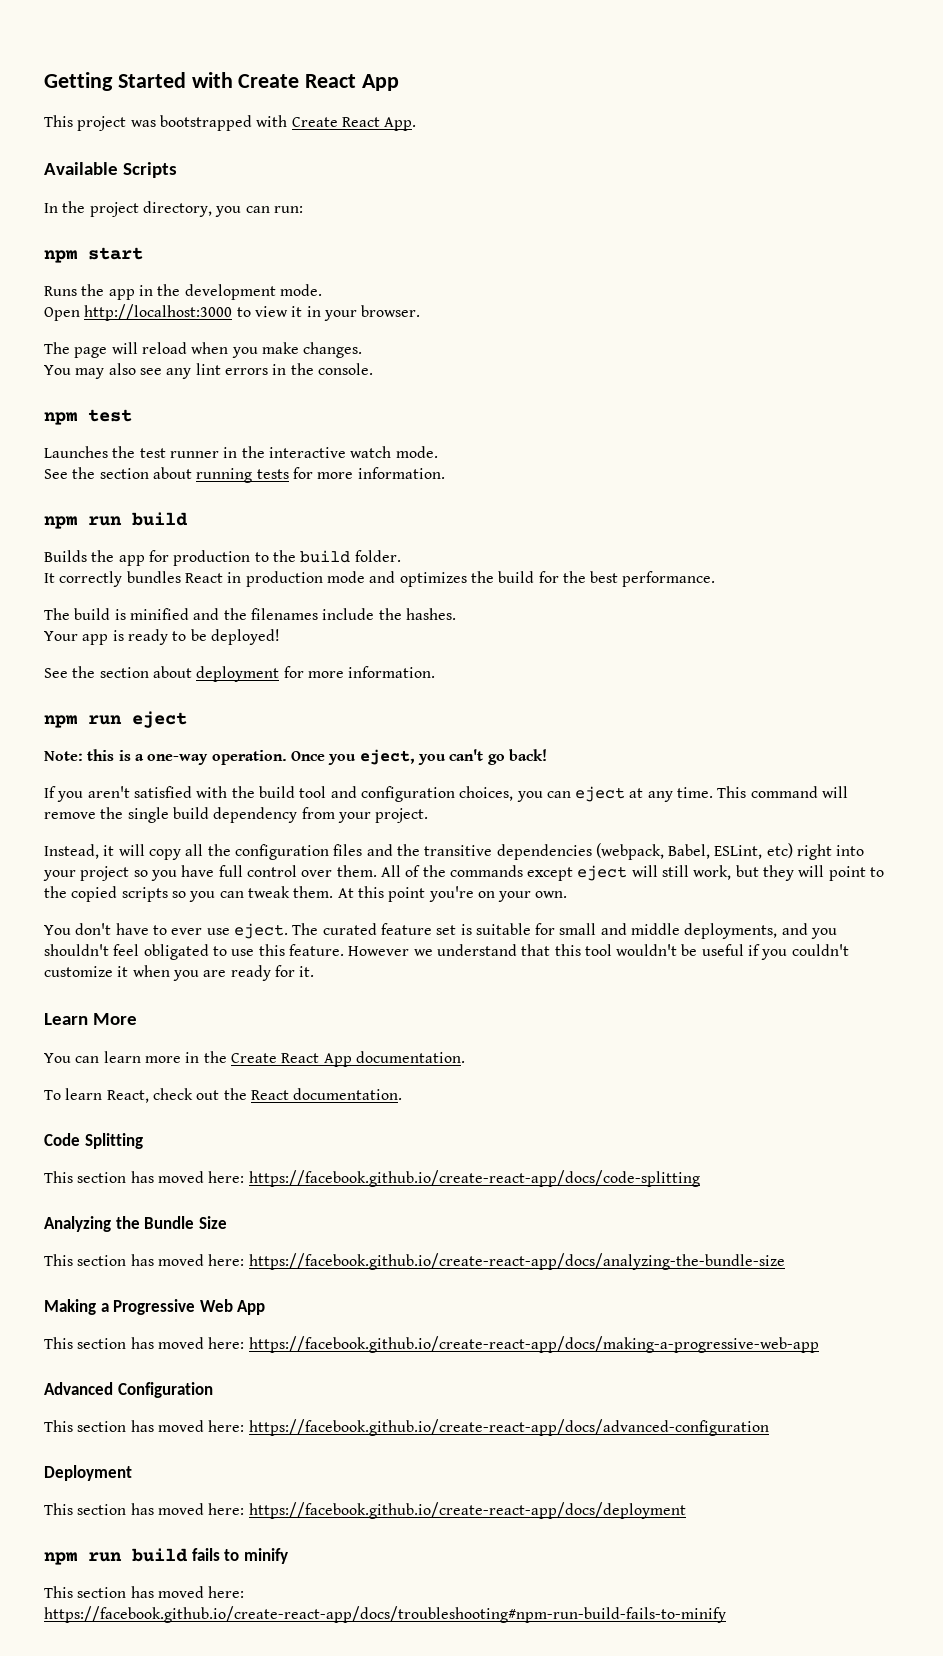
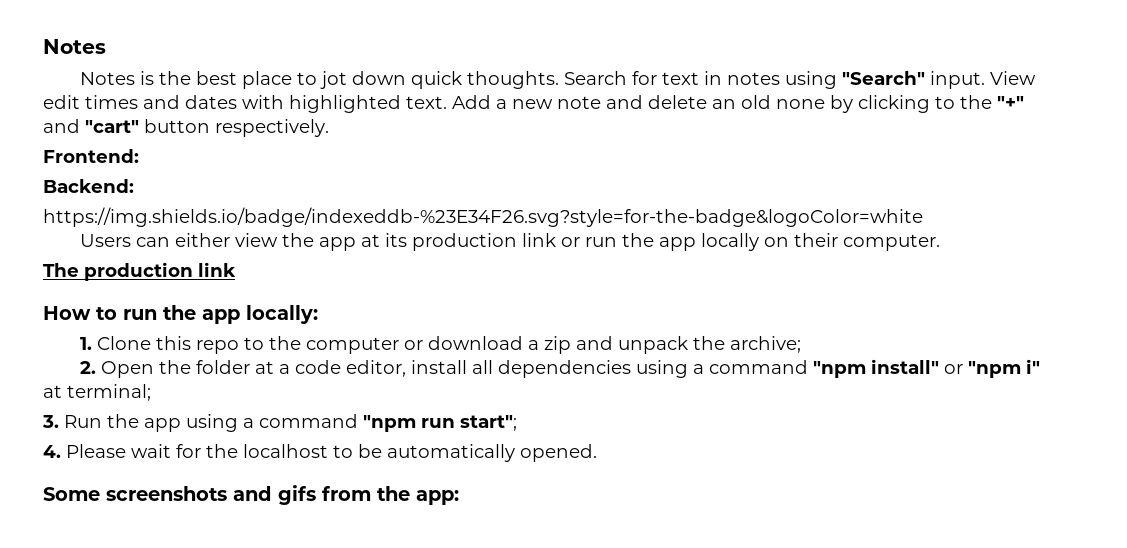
[44,72,400,91] [44,115,417,131] [44,162,178,178] [44,201,303,217] [44,247,143,263] [44,284,322,300] [44,304,421,321] [44,342,363,358] [44,363,373,379] [44,409,132,425] [44,446,438,458] [44,467,445,483] [44,512,188,529] [44,550,401,566] [44,571,716,587] [44,608,456,620] [44,629,280,645] [44,666,436,682] [44,711,187,728] [44,749,547,765] [44,786,849,802] [44,807,429,823] [44,843,865,860] [43,865,885,881] [44,886,568,902] [44,923,838,939] [44,944,849,960] [44,965,315,981] [44,1013,138,1025] [44,1051,465,1067] [44,1088,403,1103] [44,1133,143,1149] [44,1170,700,1187] [44,1216,227,1232] [44,1253,785,1270] [44,1299,266,1315] [44,1336,819,1353] [44,1382,213,1398] [44,1419,769,1436] [44,1465,132,1481] [44,1502,686,1519] [44,1548,288,1565] [44,1586,245,1598] [44,1606,726,1623] Getting Started with Create React App // This project was bootstrapped with Create React App. // Available Scripts // In the project directory, you can run: // npm start // Runs the app in the development mode. // Open http://localhost:3000 to view it in your browser. // The page will reload when you make changes. // You may also see any lint errors in the console. // npm test // Launches the test runner in the interactive watch mode. // See the section about running tests for more information. // npm run build // Builds the app for production to the build folder. // It correctly bundles React in production mode and optimizes the build for the best performance. // The build is minified and the filenames include the hashes. // Your app is ready to be deployed! // See the section about deployment for more information. // npm run eject // Note: this is a one-way operation. Once you eject, you can't go back! // If you aren't satisfied with the build tool and configuration choices, you can eject at any time. This command will remove the single build dependency from your project. // Instead, it will copy all the configuration files and the transitive dependencies (webpack, Babel, ESLint, etc) right into your project so you have full control over them. All of the commands except eject will still work, but they will point to the copied scripts so you can tweak them. At this point you're on your own. // You don't have to ever use eject. The curated feature set is suitable for small and middle deployments, and you shouldn't feel obligated to use this feature. However we understand that this tool wouldn't be useful if you couldn't customize it when you are ready for it. // Learn More // You can learn more in the Create React App documentation. // To learn React, check out the React documentation. // Code Splitting // This section has moved here: https://facebook.github.io/create-react-app/docs/code-splitting // Analyzing the Bundle Size // This section has moved here: https://facebook.github.io/create-react-app/docs/analyzing-the-bundle-size // Making a Progressive Web App // This section has moved here: https://facebook.github.io/create-react-app/docs/making-a-progressive-web-app // Advanced Configuration // This section has moved here: https://facebook.github.io/create-react-app/docs/advanced-configuration // Deployment // This section has moved here: https://facebook.github.io/create-react-app/docs/deployment // npm run build fails to minify // This section has moved here: https://facebook.github.io/create-react-app/docs/troubleshooting#npm-run-build-fails-to-minify -> [43,39,106,54] [80,71,1037,89] [43,95,1024,113] [43,119,329,137] [43,149,139,163] [43,179,134,193] [43,207,923,227] [80,233,941,251] [43,262,236,281] [43,305,318,324] [80,336,802,354] [80,359,1041,378] [43,384,151,401] [42,414,517,432] [43,444,597,462] [43,485,459,505] Notes // Notes is the best place to jot down quick thoughts. Search for text in notes using "Search" input. View edit times and dates with highlighted text. Add a new note and delete an old none by clicking to the "+" and "cart" button respectively. // Frontend: // Backend: // https://img.shields.io/badge/indexeddb-%23E34F26.svg?style=for-the-badge&logoColor=white // Users can either view the app at its production link or run the app locally on their computer. // The production link // How to run the app locally: // 1. Clone this repo to the computer or download a zip and unpack the archive; // 2. Open the folder at a code editor, install all dependencies using a command "npm install" or "npm i" at terminal; // 3. Run the app using a command "npm run start"; // 4. Please wait for the localhost to be automatically opened. // Some screenshots and gifs from the app:

